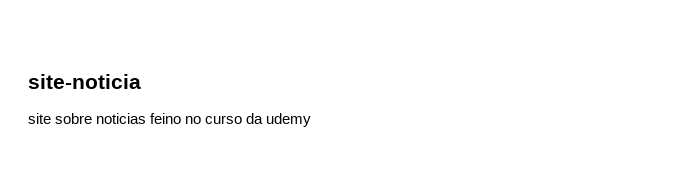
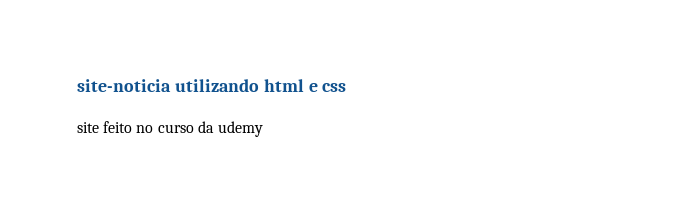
[28,113,182,124] // site sobre noticias feino -> [174,79,347,92] [77,121,133,133] utilizando html e css // site feito

